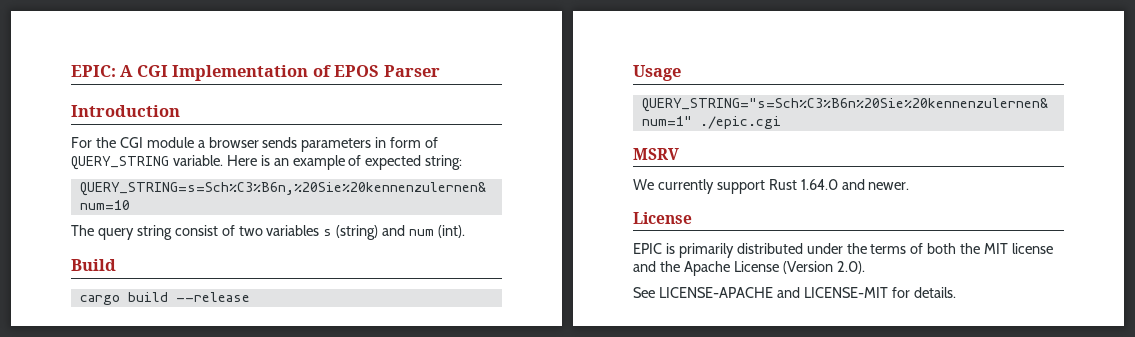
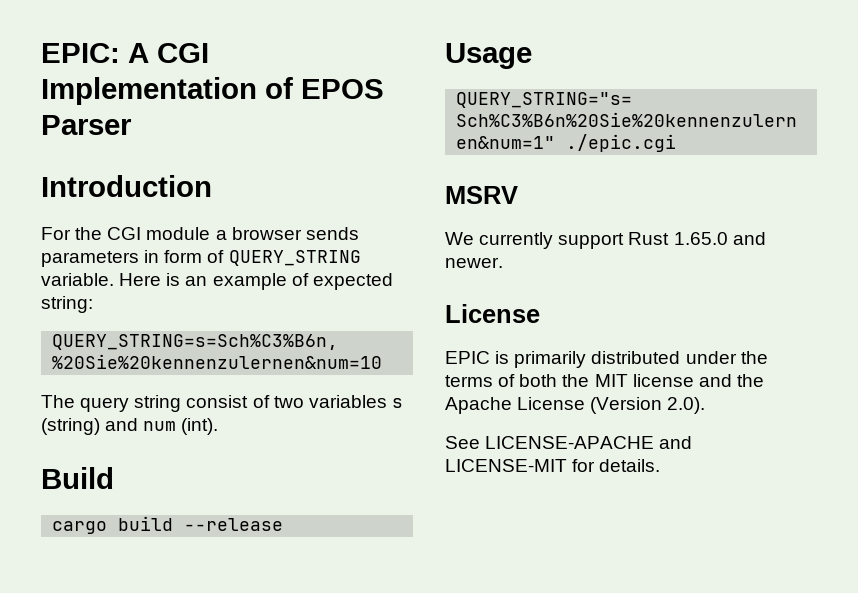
[800,179,838,190] 1.64.0 -> [673,232,728,245] 1.65.0

